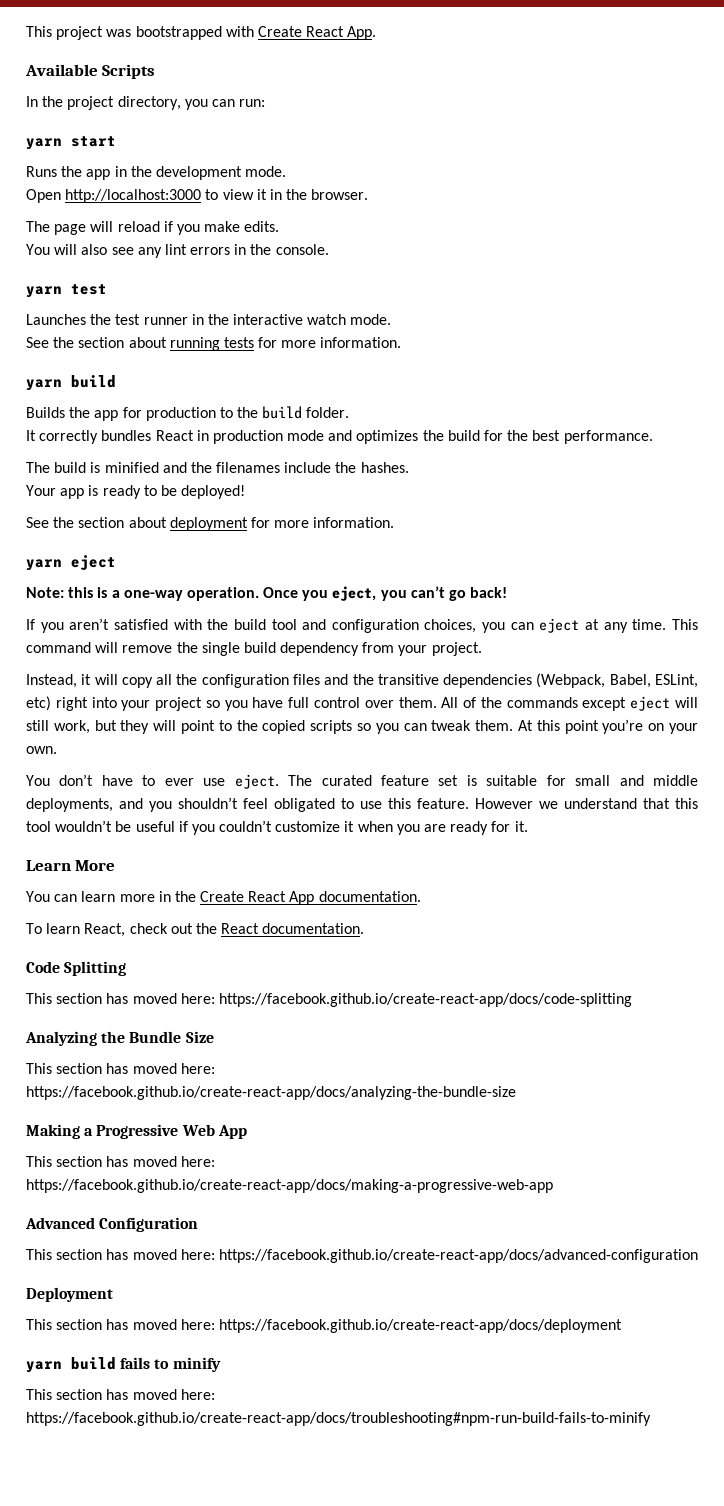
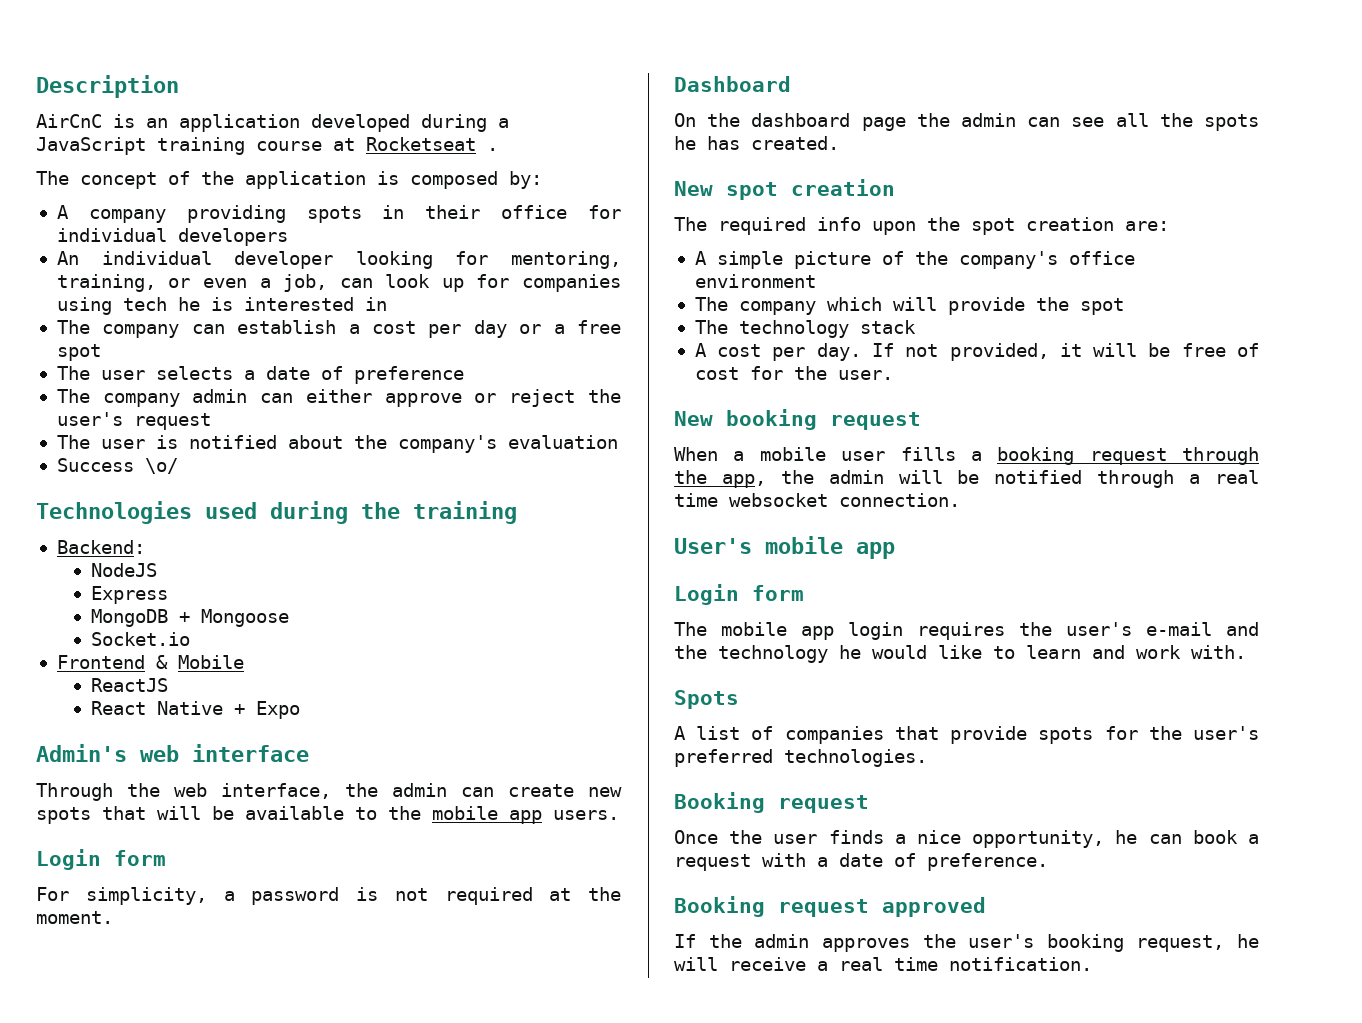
[26,26,377,40] [25,64,156,79] [26,96,266,110] [26,136,116,150] [26,166,287,180] [26,189,369,203] [26,221,280,235] [26,244,329,258] [26,284,107,298] [26,314,392,325] [26,337,402,351] [26,375,116,391] [26,406,350,421] [26,430,653,444] [26,462,409,473] [26,485,246,499] [26,517,395,531] [26,555,116,571] [26,586,508,601] [26,618,698,633] [26,642,482,656] [26,673,698,688] [26,696,698,711] [26,719,698,734] [26,746,57,754] [26,774,698,789] [26,797,698,812] [26,820,528,835] [26,860,116,871] [26,891,421,905] [26,923,365,937] [26,961,127,976] [26,993,632,1007] [25,1031,214,1046] [26,1063,215,1074] [26,1086,516,1100] [26,1124,247,1139] [26,1156,215,1167] [26,1179,553,1193] [25,1217,199,1232] [26,1249,698,1263] [26,1287,113,1302] [26,1319,622,1333] [26,1357,221,1373] [26,1389,215,1400] [26,1412,651,1426] This project was bootstrapped with Create React App. // Available Scripts // In the project directory, you can run: // yarn start // Runs the app in the development mode. // Open http://localhost:3000 to view it in the browser. // The page will reload if you make edits. // You will also see any lint errors in the console. // yarn test // Launches the test runner in the interactive watch mode. // See the section about running tests for more information. // yarn build // Builds the app for production to the build folder. // It correctly bundles React in production mode and optimizes the build for the best performance. // The build is minified and the filenames include the hashes. // Your app is ready to be deployed! // See the section about deployment for more information. // yarn eject // Note: this is a one-way operation. Once you eject, you can’t go back! // If you aren’t satisfied with the build tool and configuration choices, you can eject at any time. This command will remove the single build dependency from your project. // Instead, it will copy all the configuration files and the transitive dependencies (Webpack, Babel, ESLint, etc) right into your project so you have full control over them. All of the commands except eject will still work, but they will point to the copied scripts so you can tweak them. At this point you’re on your own. // You don’t have to ever use eject. The curated feature set is suitable for small and middle deployments, and you shouldn’t feel obligated to use this feature. However we understand that this tool wouldn’t be useful if you couldn’t customize it when you are ready for it. // Learn More // You can learn more in the Create React App documentation. // To learn React, check out the React documentation. // Code Splitting // This section has moved here: https://facebook.github.io/create-react-app/docs/code-splitting // Analyzing the Bundle Size // This section has moved here: https://facebook.github.io/create-react-app/docs/analyzing-the-bundle-size // Making a Progressive Web App // This section has moved here: https://facebook.github.io/create-react-app/docs/making-a-progressive-web-app // Advanced Configuration // This section has moved here: https://facebook.github.io/create-react-app/docs/advanced-configuration // Deployment // This section has moved here: https://facebook.github.io/create-react-app/docs/deployment // yarn build fails to minify // This section has moved here: https://facebook.github.io/create-react-app/docs/troubleshooting#npm-run-build-fails-to-minify -> [36,75,179,98] [36,114,509,132] [36,137,498,155] [36,171,542,189] [56,205,621,223] [56,228,288,246] [56,251,621,269] [56,274,621,292] [56,297,387,315] [56,320,622,338] [56,344,101,361] [56,366,464,384] [56,389,621,407] [56,412,211,430] [56,435,618,453] [56,458,178,474] [36,501,517,524] [56,540,145,554] [90,563,157,577] [90,586,168,604] [90,609,289,627] [90,632,190,646] [56,655,244,669] [90,678,168,692] [90,701,300,719] [36,744,309,762] [36,783,622,801] [36,806,619,824] [36,849,166,870] [36,887,621,905] [36,911,113,924] [674,76,791,92] [674,113,1259,131] [674,136,839,150] [674,179,895,200] [674,217,1169,235] [694,251,1135,269] [694,274,816,288] [694,297,1124,315] [694,320,916,338] [694,343,1259,361] [694,366,893,380] [674,409,921,430] [674,447,1259,465] [674,470,1259,488] [674,493,960,507] [674,536,895,559] [674,584,804,605] [674,622,1259,640] [674,645,1246,663] [674,690,739,709] [674,726,1259,744] [674,749,927,767] [674,792,869,813] [674,830,1259,848] [674,853,1048,871] [674,896,986,917] [674,934,1259,952] [674,957,1092,971] Description // AirCnC is an application developed during a JavaScript training course at Rocketseat . // The concept of the application is composed by: // A company providing spots in their office for individual developers // An individual developer looking for mentoring, training, or even a job, can look up for companies using tech he is interested in // The company can establish a cost per day or a free spot // The user selects a date of preference // The company admin can either approve or reject the user's request // The user is notified about the company's evaluation // Success \o/ // Technologies used during the training // Backend: // NodeJS // Express // MongoDB + Mongoose // Socket.io // Frontend & Mobile // ReactJS // React Native + Expo // Admin's web interface // Through the web interface, the admin can create new spots that will be available to the mobile app users. // Login form // For simplicity, a password is not required at the moment. // Dashboard // On the dashboard page the admin can see all the spots he has created. // New spot creation // The required info upon the spot creation are: // A simple picture of the company's office environment // The company which will provide the spot // The technology stack // A cost per day. If not provided, it will be free of cost for the user. // New booking request // When a mobile user fills a booking request through the app, the admin will be notified through a real time websocket connection. // User's mobile app // Login form // The mobile app login requires the user's e-mail and the technology he would like to learn and work with. // Spots // A list of companies that provide spots for the user's preferred technologies. // Booking request // Once the user finds a nice opportunity, he can book a request with a date of preference. // Booking request approved // If the admin approves the user's booking request, he will receive a real time notification.

